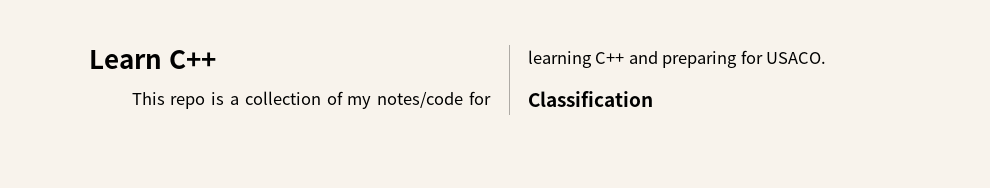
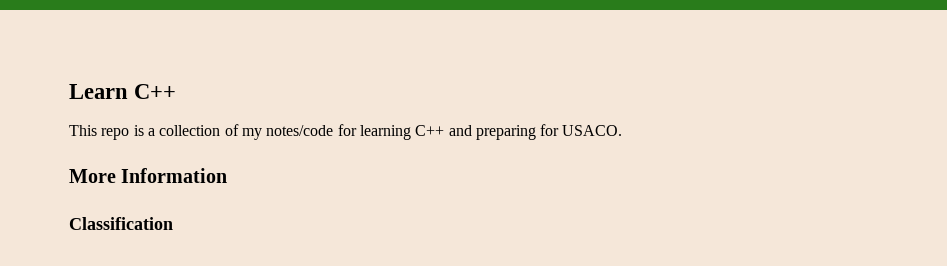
(827, 58) none -> [69,168,228,183] // More Information

